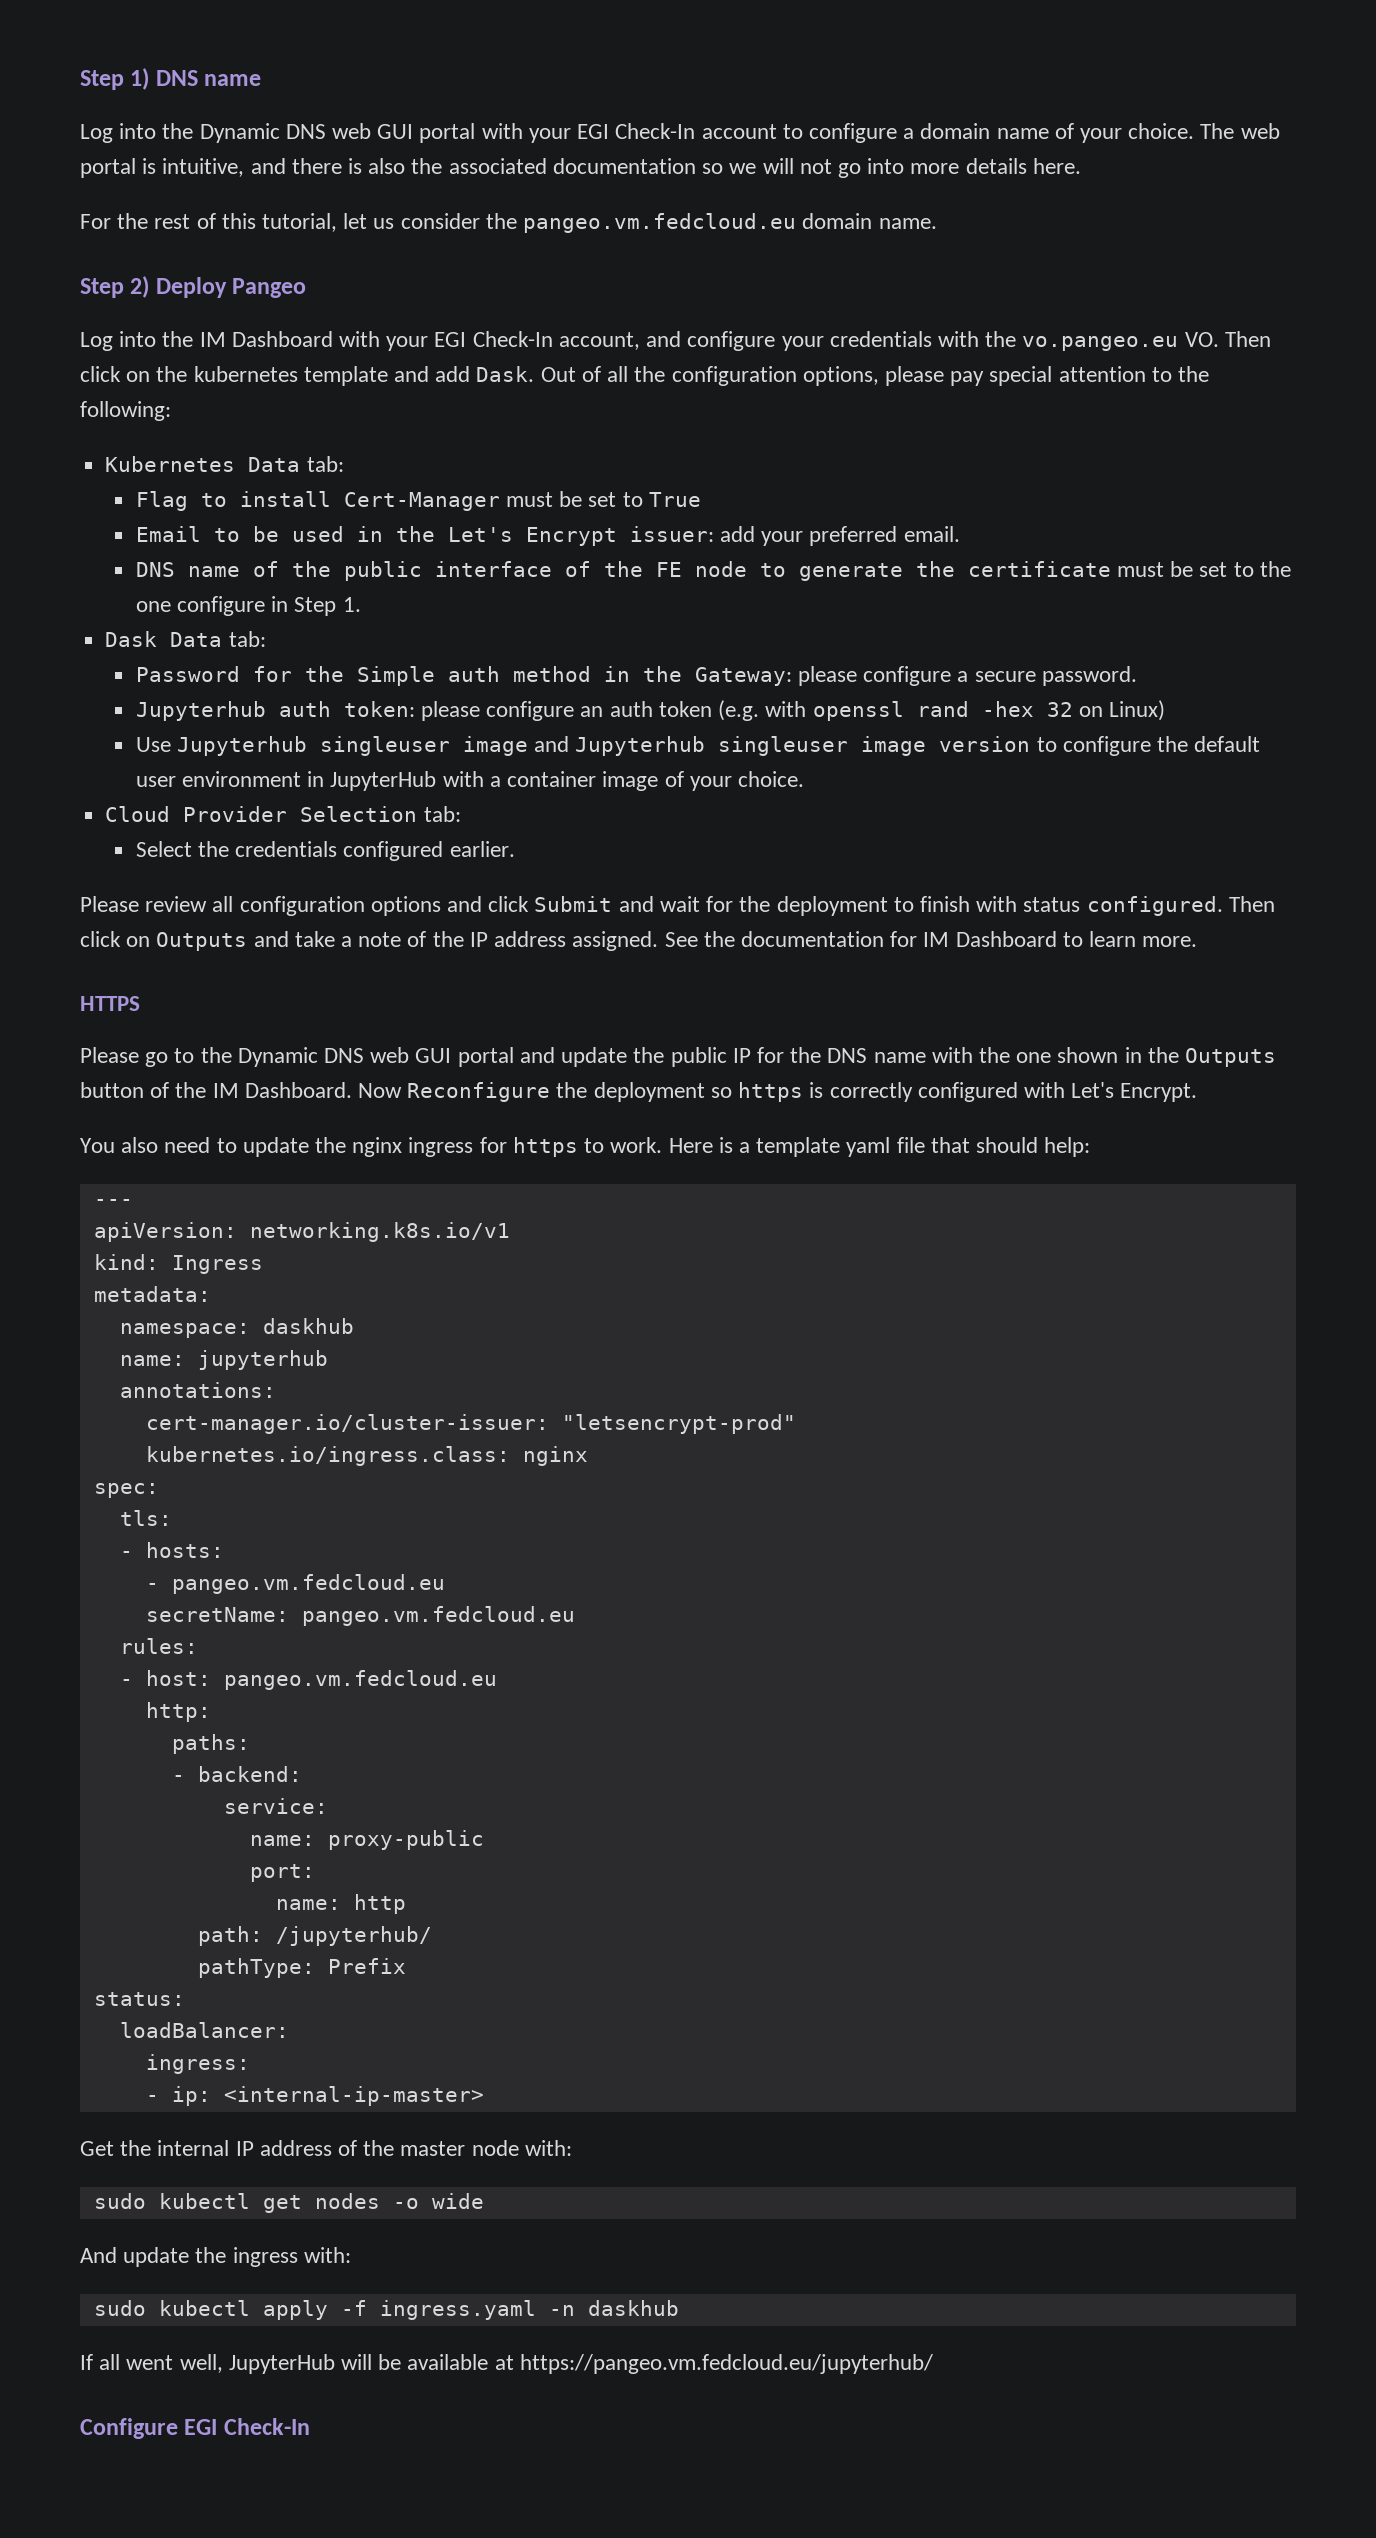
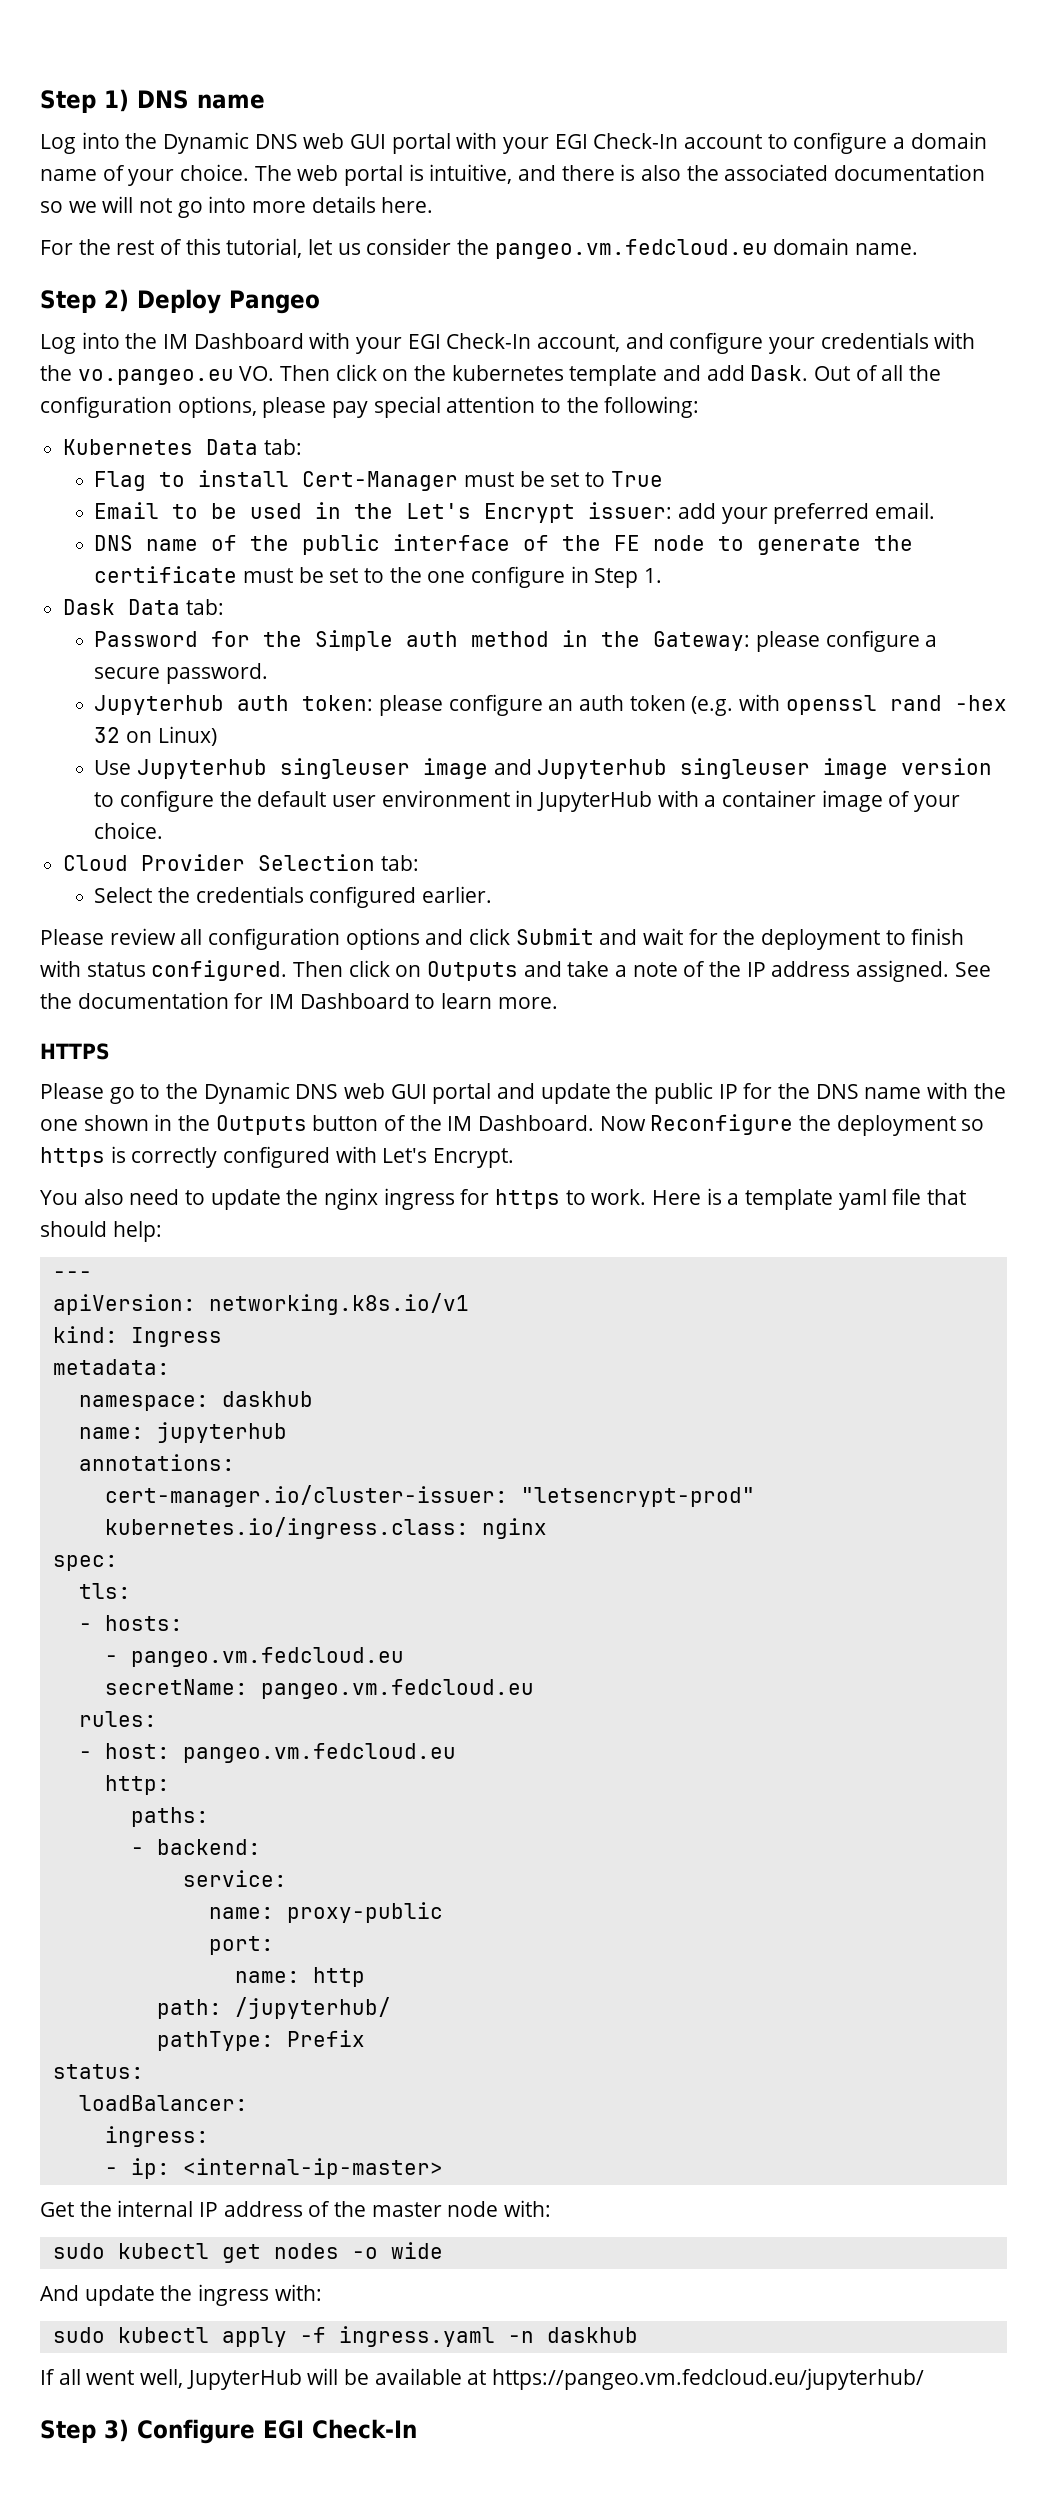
(933, 2364) none -> [40,2419,129,2443] Step 3)

